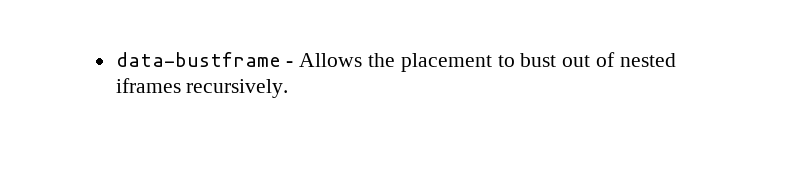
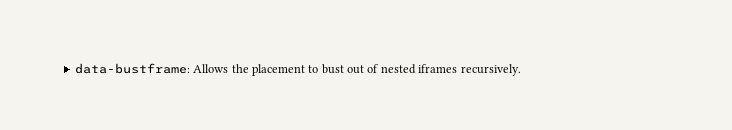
[115,52,294,67] data-bustframe - -> [74,63,190,74] data-bustframe:

